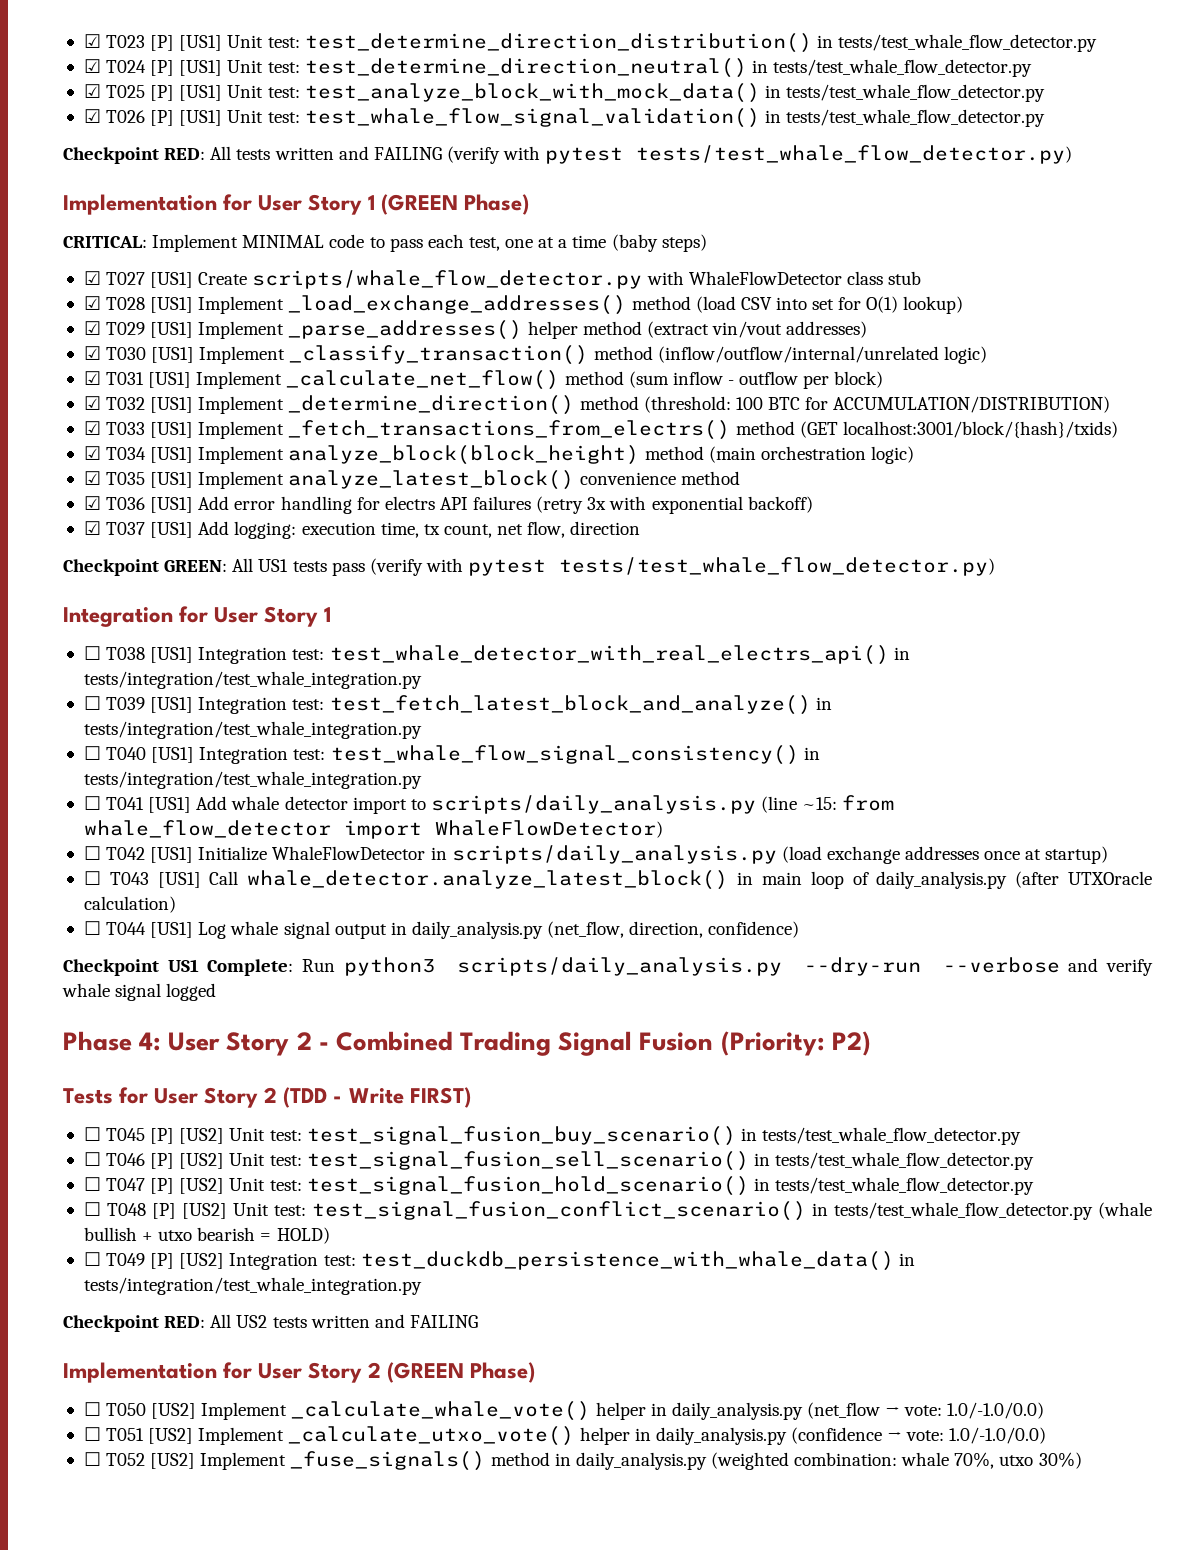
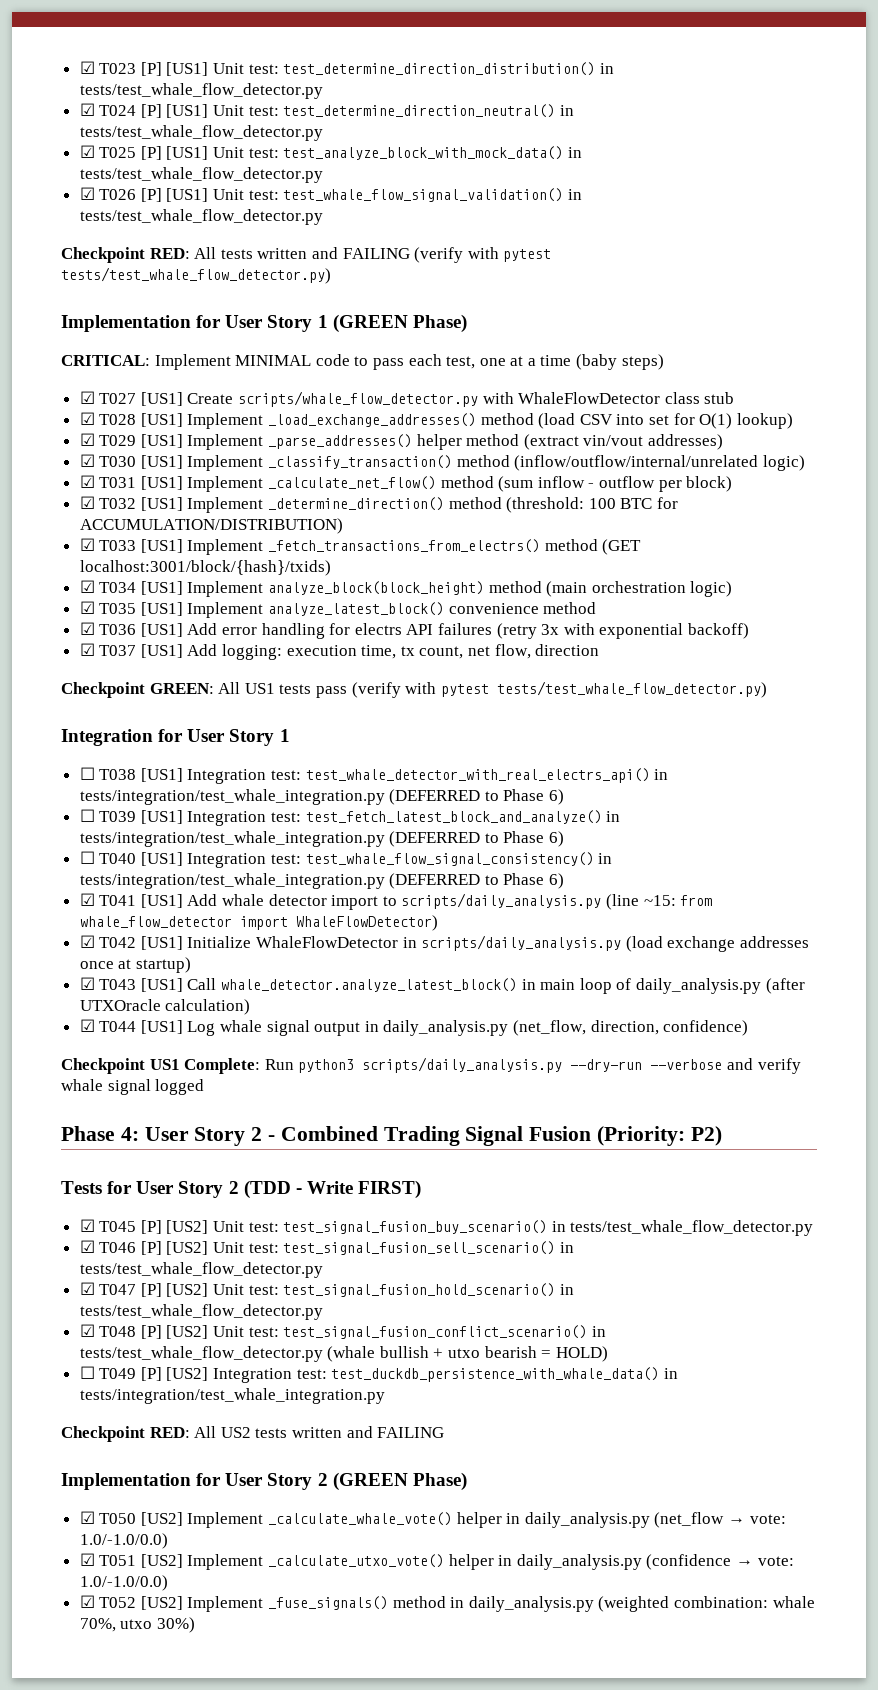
(422, 680) none -> [389,789,565,805] (DEFERRED to Phase 6)
(422, 730) none -> [389,831,565,847] (DEFERRED to Phase 6)
[83,796,101,810] // ☐ -> [389,873,565,889] [79,893,95,906] (DEFERRED to Phase 6) // ☑
[83,846,101,860] ☐ -> [79,935,95,948] ☑
[83,871,101,885] ☐ -> [79,977,95,990] ☑
[83,921,101,935] ☐ -> [79,1019,95,1032] ☑
[83,1127,101,1141] ☐ -> [79,1219,95,1232] ☑
[83,1152,101,1166] ☐ -> [79,1240,95,1253] ☑
[83,1177,101,1191] ☐ -> [79,1282,95,1295] ☑
[83,1202,101,1216] ☐ -> [79,1324,95,1337] ☑
[83,1402,101,1416] ☐ -> [79,1511,95,1524] ☑
[83,1427,101,1441] ☐ -> [79,1553,95,1566] ☑
[83,1452,101,1466] ☐ -> [79,1595,95,1608] ☑

